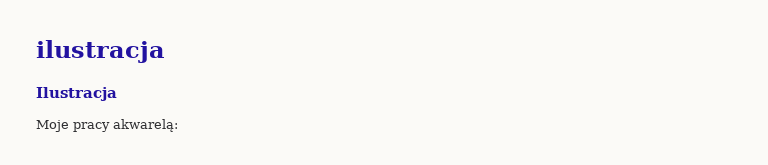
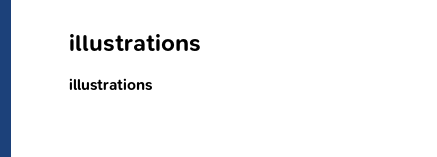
[36,40,165,63] [36,87,117,101] [36,119,178,132] ilustracja // Ilustracja // Moje pracy akwarelą: -> [69,34,201,52] [69,78,153,91] illustrations // illustrations

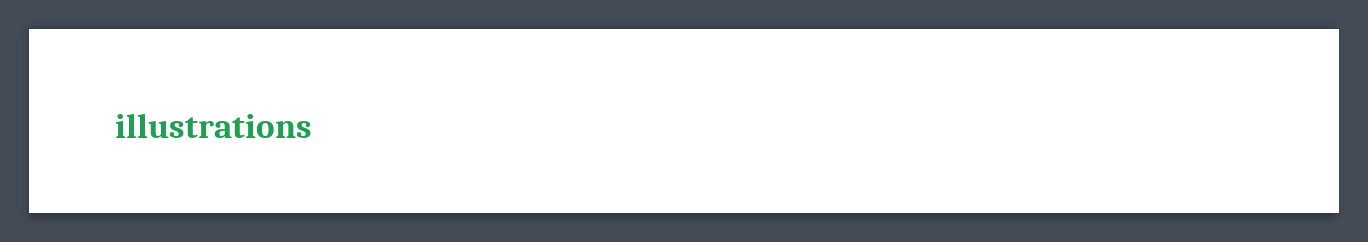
[69,34,201,52] [69,78,153,91] illustrations // illustrations -> [115,113,312,138] illustrations

